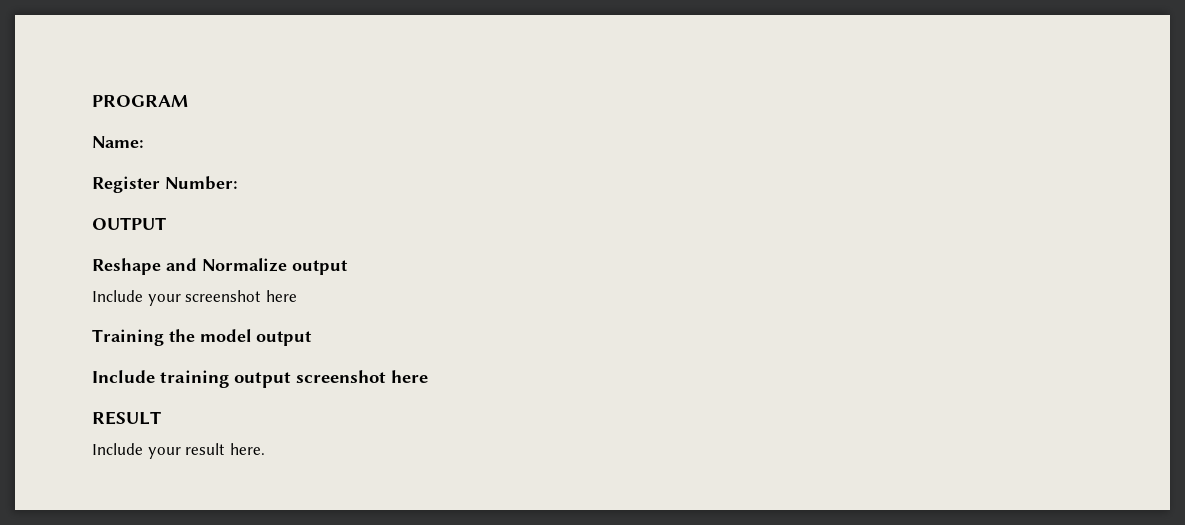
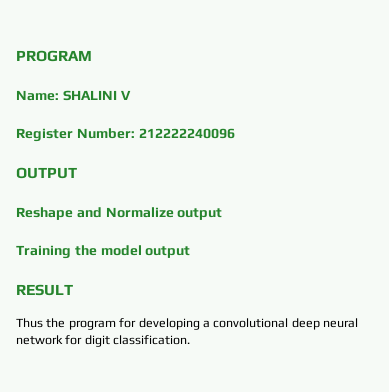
(144, 142) none -> [62,90,131,101] SHALINI V
(238, 183) none -> [138,128,235,139] 212222240096
[92,290,297,306] // Include your screenshot here -> (223, 214) none
[92,370,428,388] [92,411,161,425] [92,443,265,459] Include training output screenshot here // RESULT // Include your result here. -> [16,284,73,296] [16,318,358,330] [16,335,191,347] RESULT // Thus the program for developing a convolutional deep neural network for digit classification.

